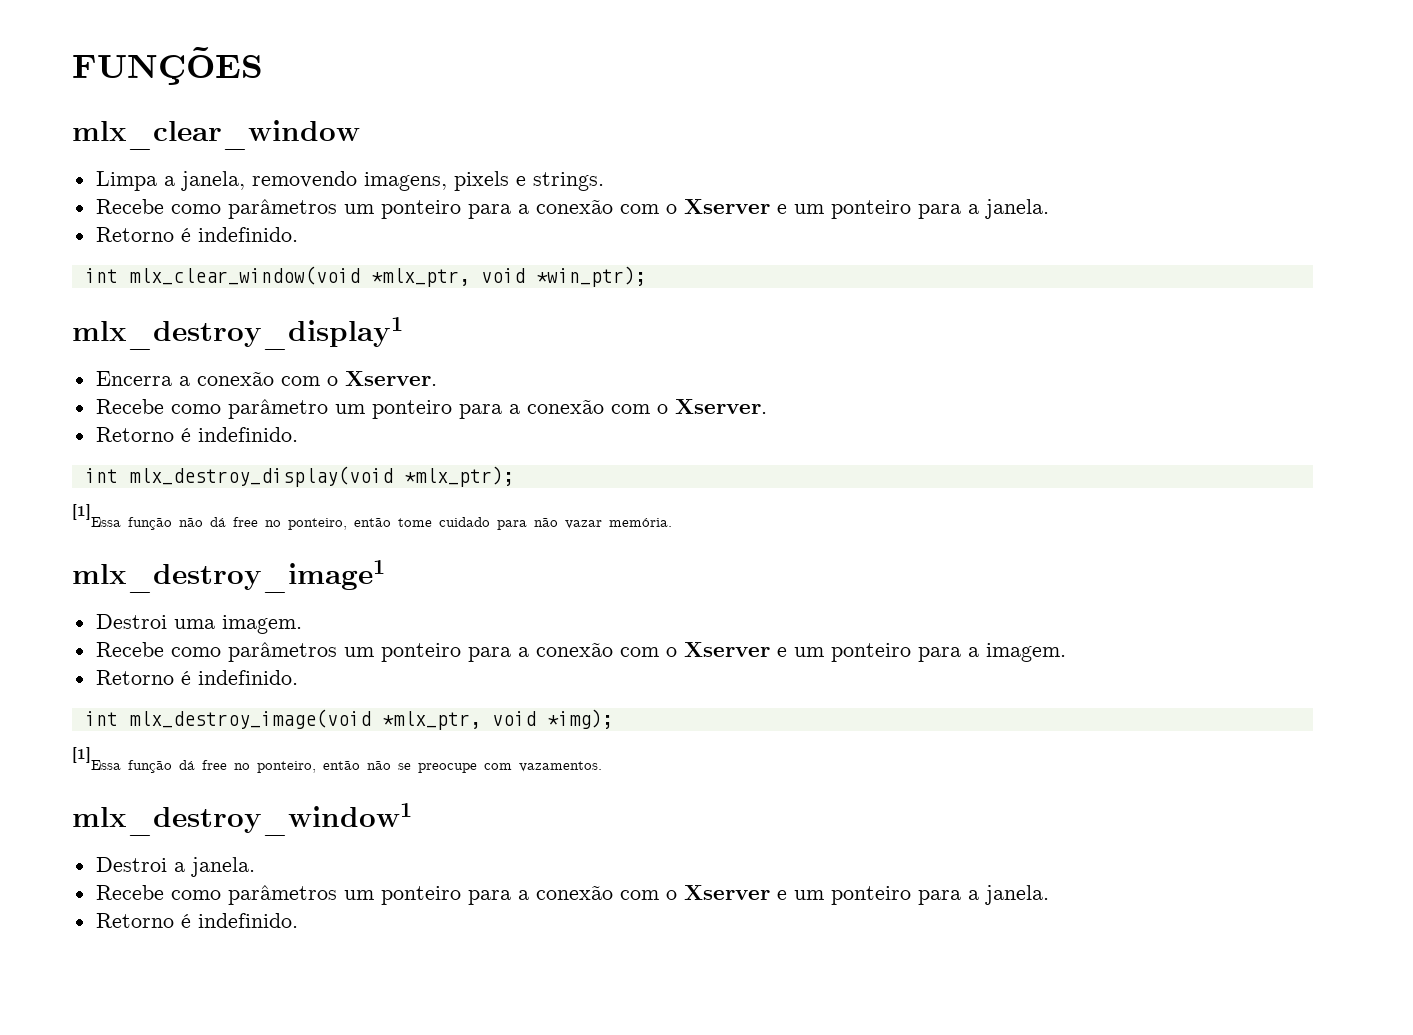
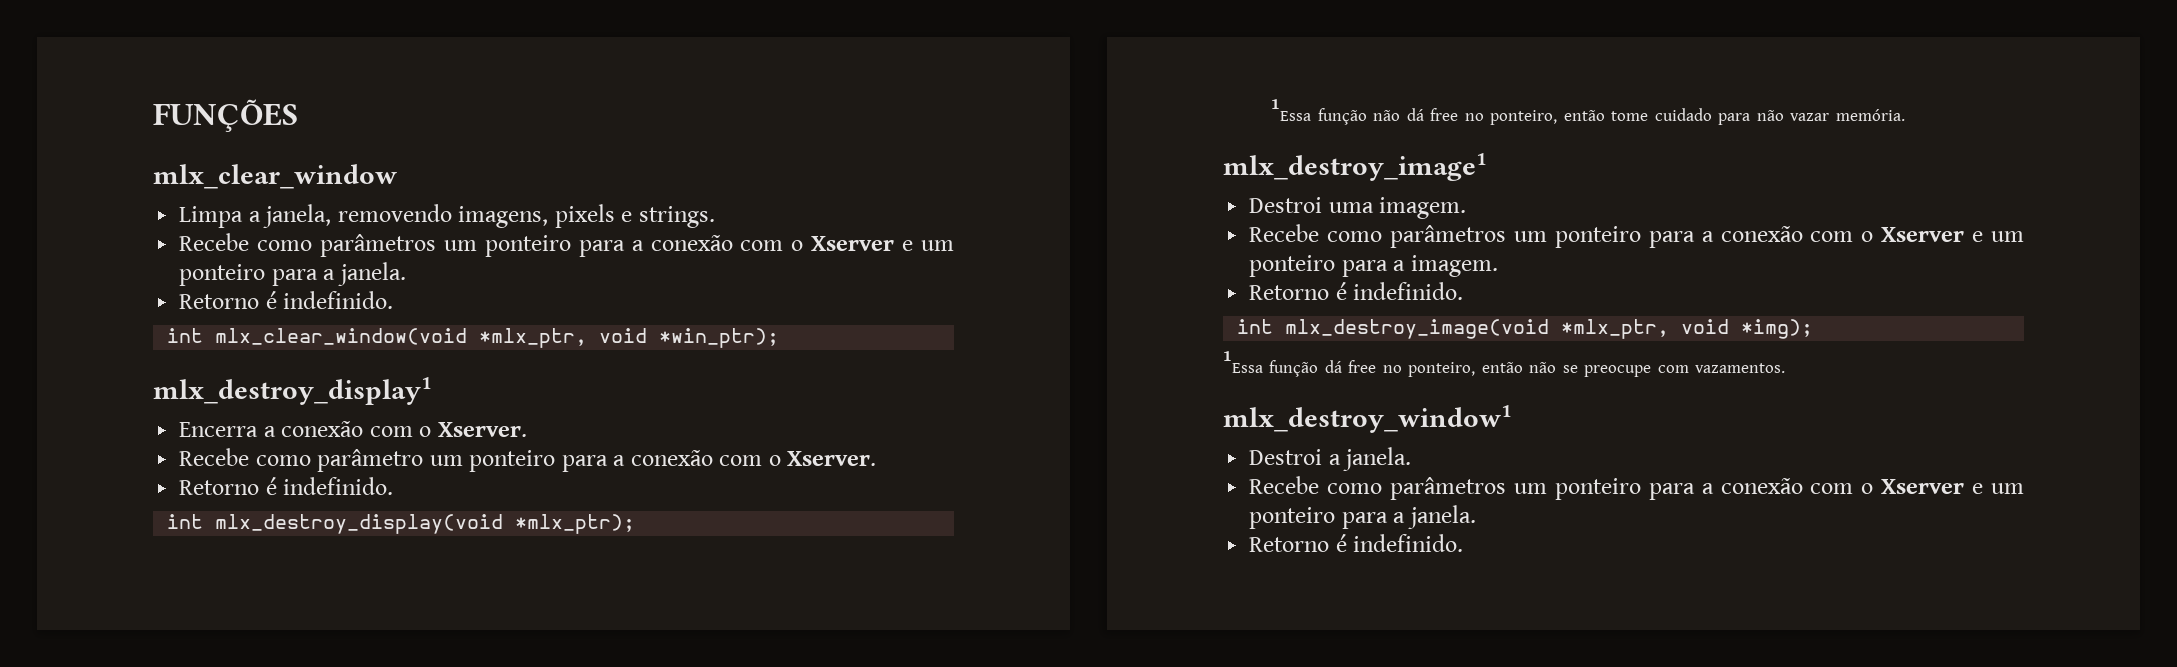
[72,504,121,527] [1]Essa -> [1271,99,1312,121] 1Essa
[72,747,121,770] [1]Essa -> [1223,351,1263,373] 1Essa

